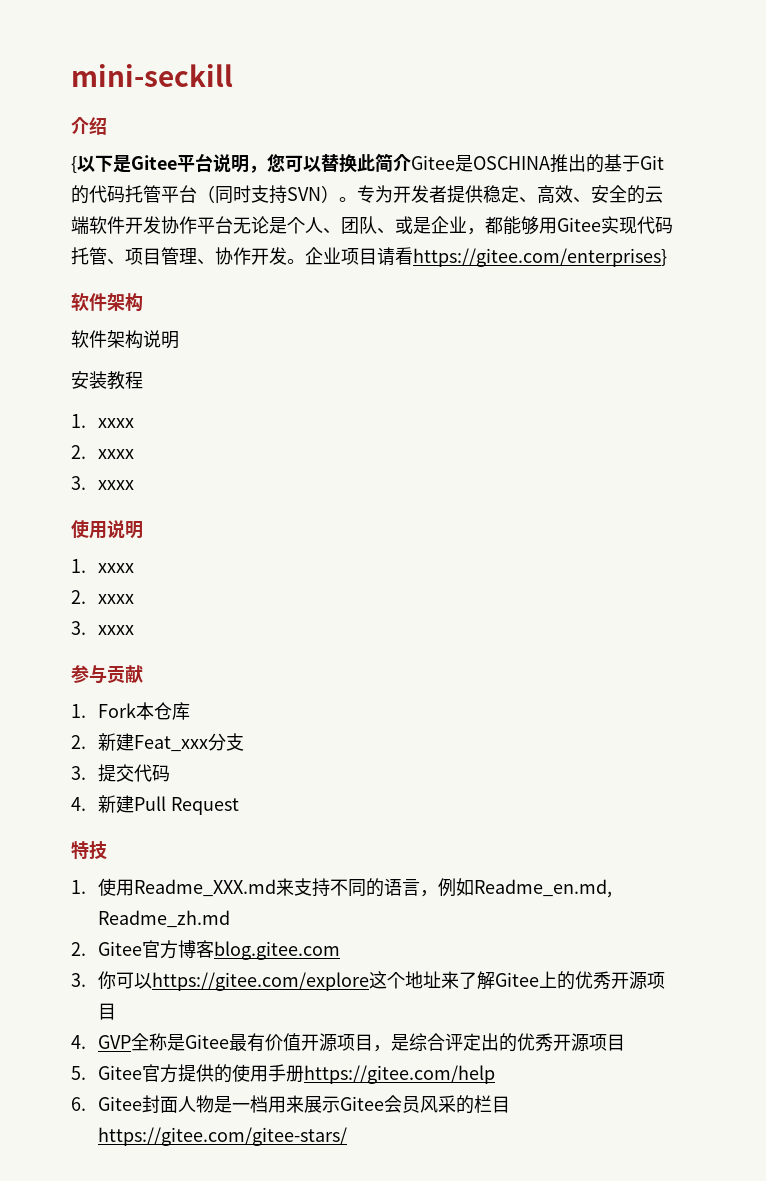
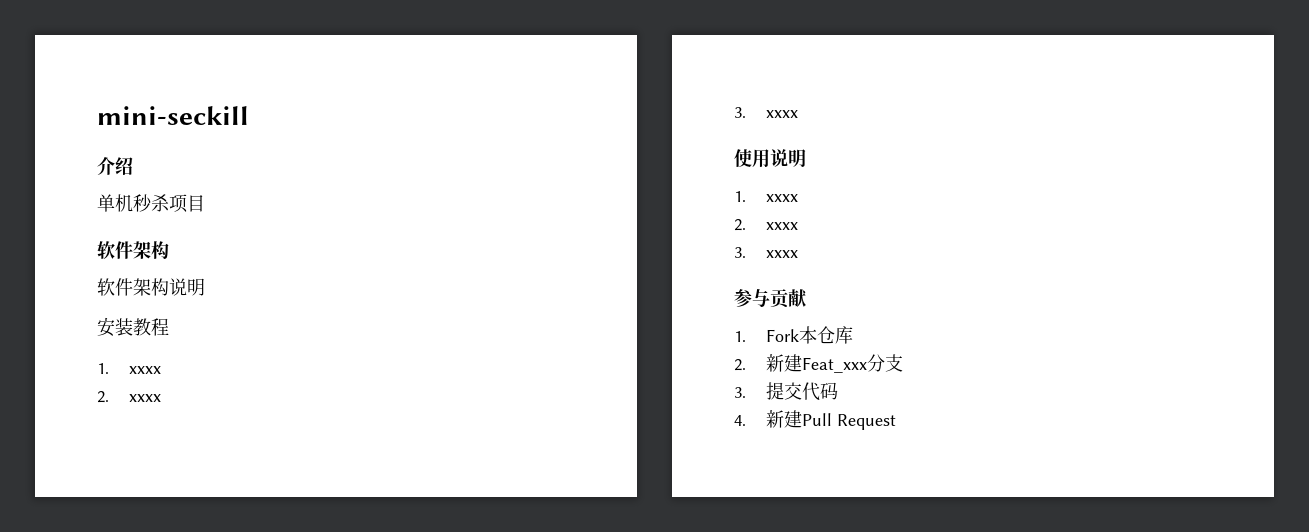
[71,153,664,173] [71,185,663,204] [71,216,673,235] [71,247,667,267] {以下是Gitee平台说明，您可以替换此简介Gitee是OSCHINA推出的基于Git的代码托管平台（同时支持SVN）。专为开发者提供稳定、高效、安全的云端软件开发协作平台无论是个人、团队、或是企业，都能够用Gitee实现代码托管、项目管理、协作开发。企业项目请看https://gitee.com/enterprises} -> [97,194,205,213] 单机秒杀项目
[71,841,107,860] [71,878,613,898] [98,910,231,928] [71,940,341,960] [71,971,666,991] [98,1003,117,1020] [71,1033,626,1052] [71,1064,496,1084] [71,1095,511,1114] [98,1127,348,1146] // 特技 // 1.使用Readme_XXX.md来支持不同的语言，例如Readme_en.md, Readme_zh.md // 2. Gitee官方博客blog.gitee.com // 3.你可以https://gitee.com/explore这个地址来了解Gitee上的优秀开源项目 // 4. GVP全称是Gitee最有价值开源项目，是综合评定出的优秀开源项目 // 5. Gitee官方提供的使用手册https://gitee.com/help // 6. Gitee封面人物是一档用来展示Gitee会员风采的栏目https://gitee.com/gitee-stars/ -> (897, 422) none

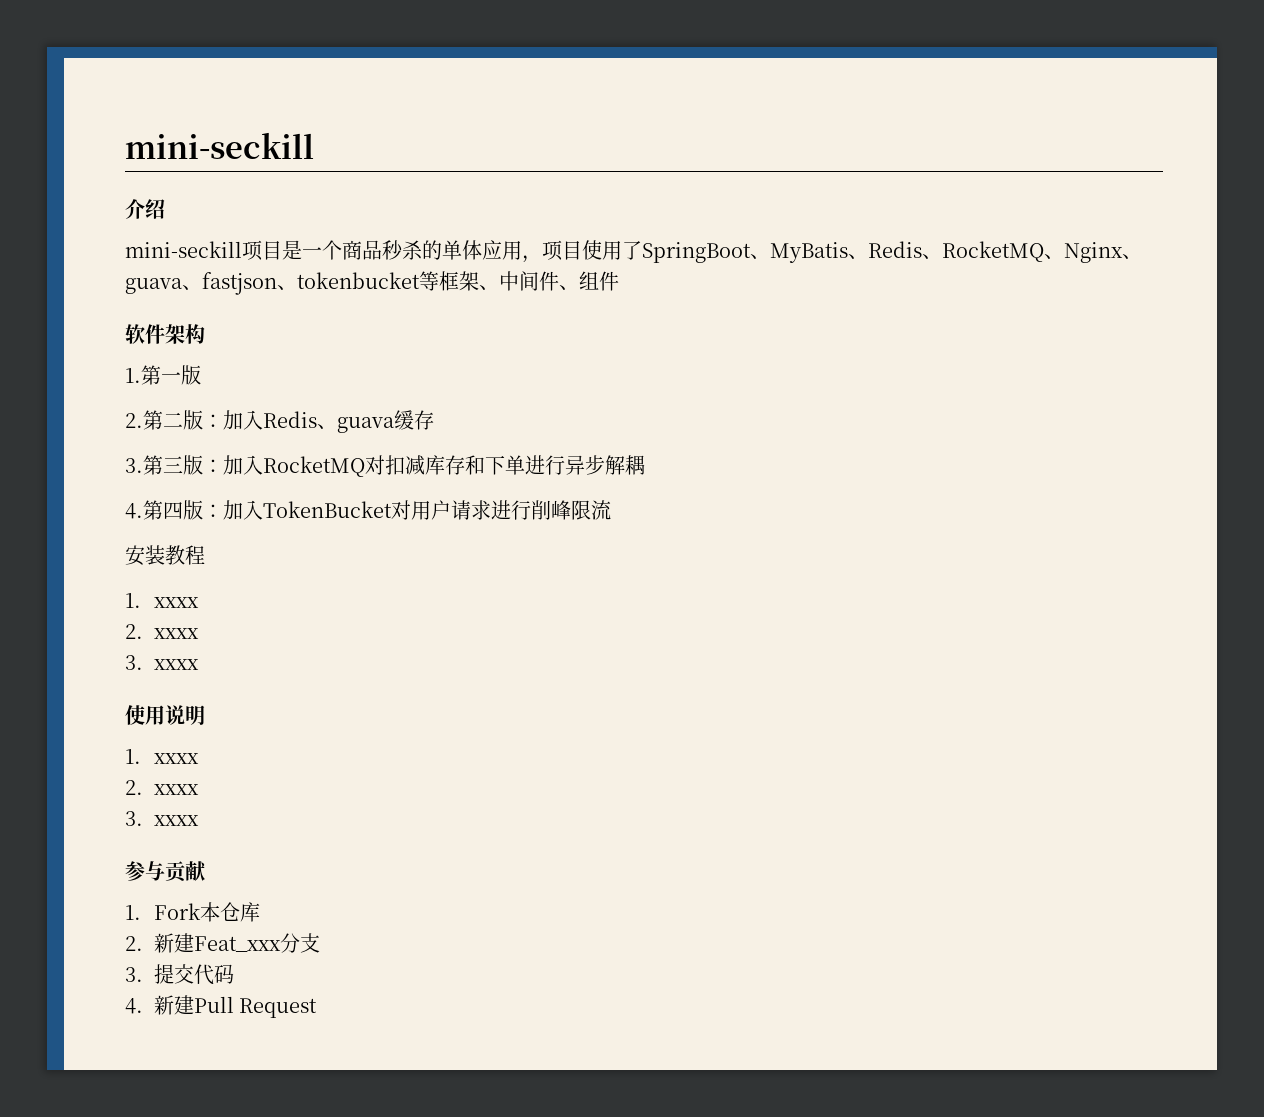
[97,194,205,213] [97,241,169,259] [97,278,205,296] 单机秒杀项目 // 软件架构 // 软件架构说明 -> [125,240,1142,263] [125,271,619,295] [125,324,205,344] [125,365,201,385] [125,410,434,433] [125,455,645,477] [125,500,611,520] mini-seckill项目是一个商品秒杀的单体应用，项目使用了SpringBoot、MyBatis、Redis、RocketMQ、Nginx、guava、fastjson、tokenbucket等框架、中间件、组件 // 软件架构 // 1.第一版 // 2.第二版：加入Redis、guava缓存 // 3.第三版：加入RocketMQ对扣减库存和下单进行异步解耦 // 4.第四版：加入TokenBucket对用户请求进行削峰限流

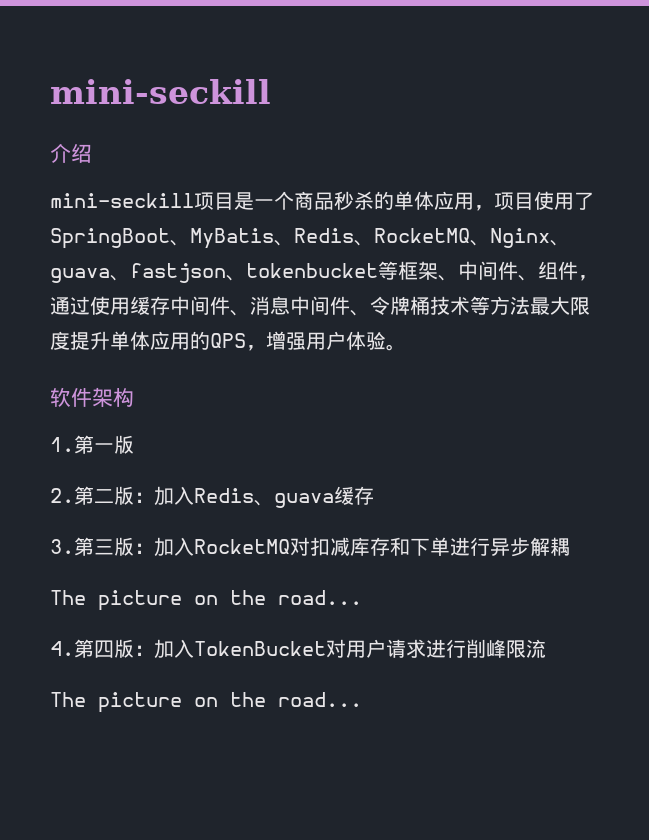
(619, 281) none -> [578,275,598,281] [50,296,590,316] [50,331,406,351] ，通过使用缓存中间件、消息中间件、令牌桶技术等方法最大限度提升单体应用的QPS，增强用户体验。
(645, 465) none -> [50,590,362,611] // The picture on the road...
[125,545,205,566] [125,593,199,608] [125,624,199,639] [125,655,199,670] [125,705,205,725] [125,749,199,764] [125,780,199,795] [125,811,199,826] [125,861,206,883] [125,902,260,922] [125,933,320,953] [125,964,234,985] [125,995,318,1018] 安装教程 // 1. xxxx // 2. xxxx // 3. xxxx // 使用说明 // 1. xxxx // 2. xxxx // 3. xxxx // 参与贡献 // 1. Fork本仓库 // 2.新建Feat_xxx分支 // 3.提交代码 // 4.新建Pull Request -> [50,692,362,713] The picture on the road...

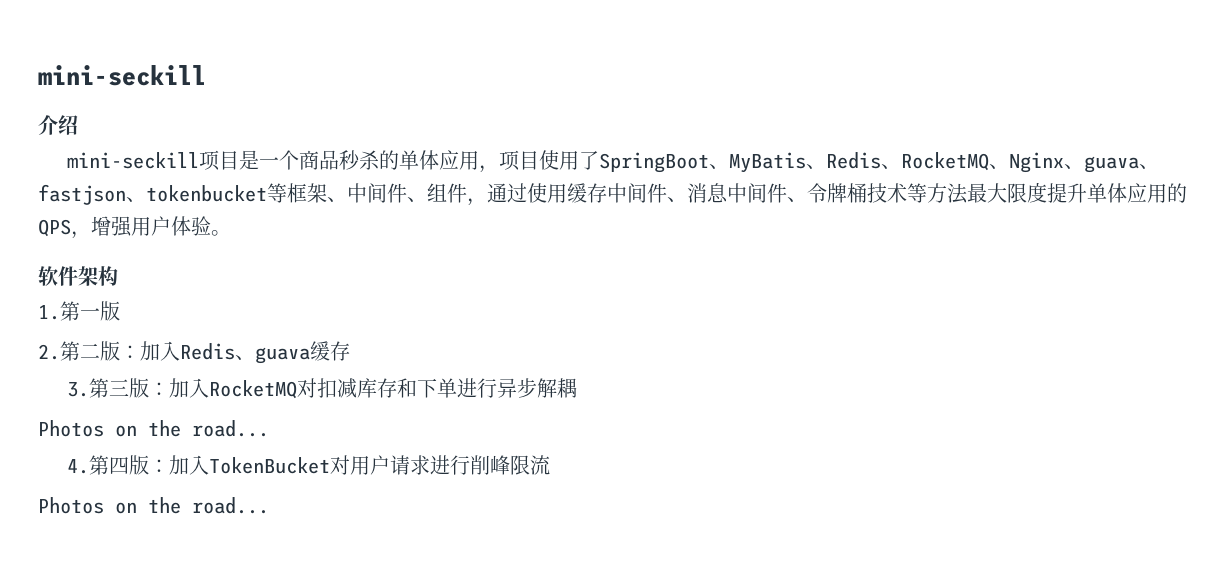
[50,590,182,611] The picture -> [38,420,104,437] Photos
[50,692,182,713] The picture -> [38,497,104,514] Photos

